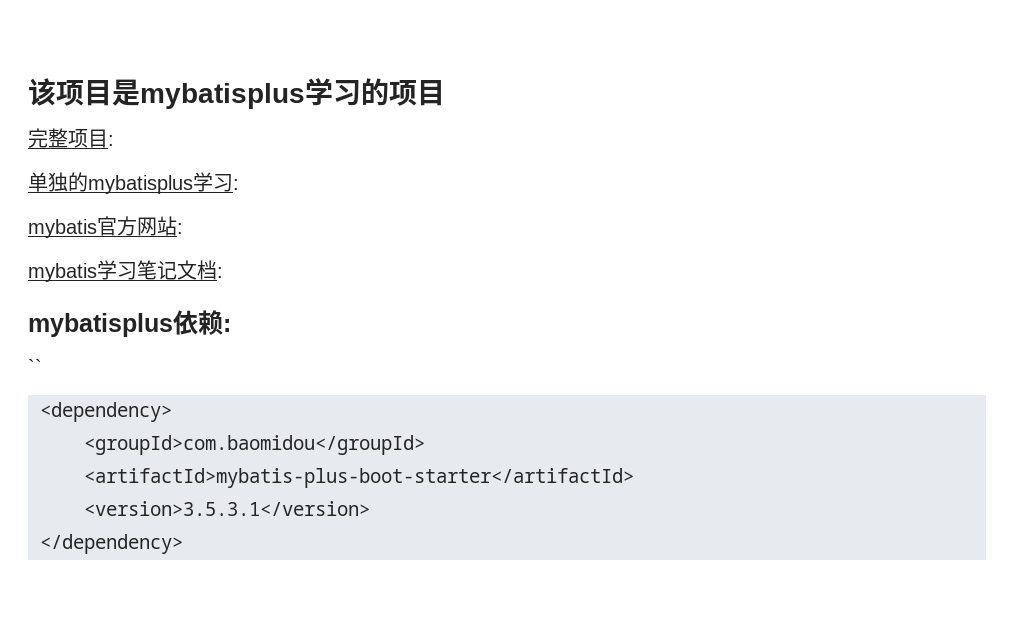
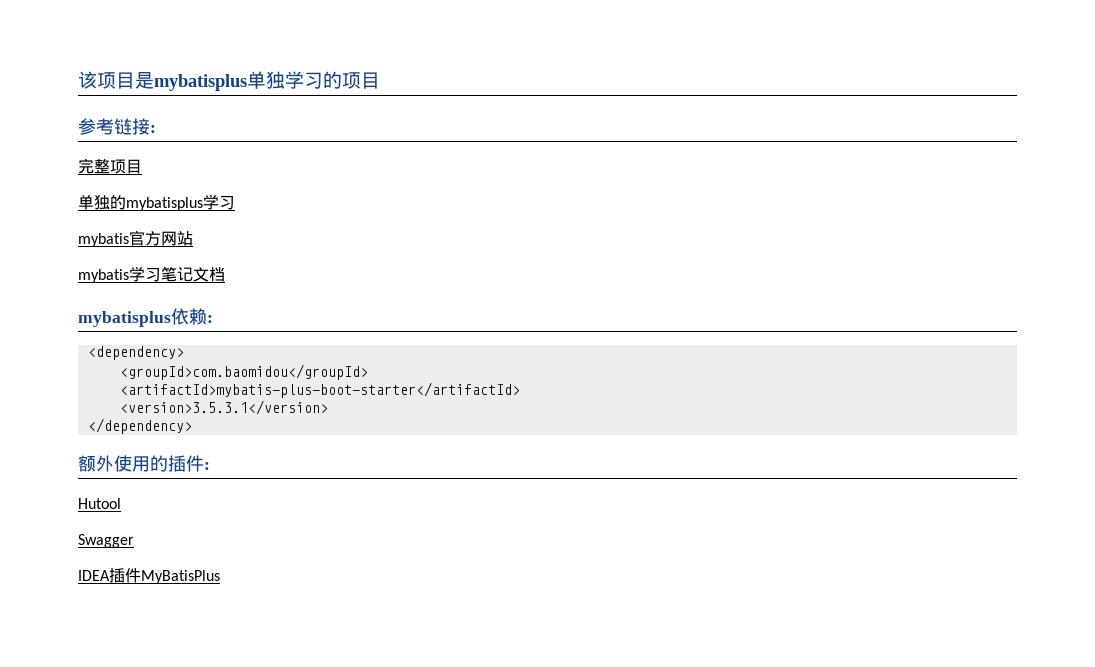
(305, 96) none -> [247,71,285,89] 单独
(445, 93) none -> [78,118,156,135] // 参考链接:
[108,135,114,146] : -> (142, 166) none
[233,179,239,190] : -> (235, 203) none
[177,223,183,234] : -> (193, 238) none
[217,267,223,278] : -> (225, 274) none
[28,359,42,374] // `` -> (213, 319) none
(183, 544) none -> [78,455,210,472] [78,498,121,509] [78,534,134,548] [78,568,220,584] // 额外使用的插件: // Hutool // Swagger // IDEA插件MyBatisPlus

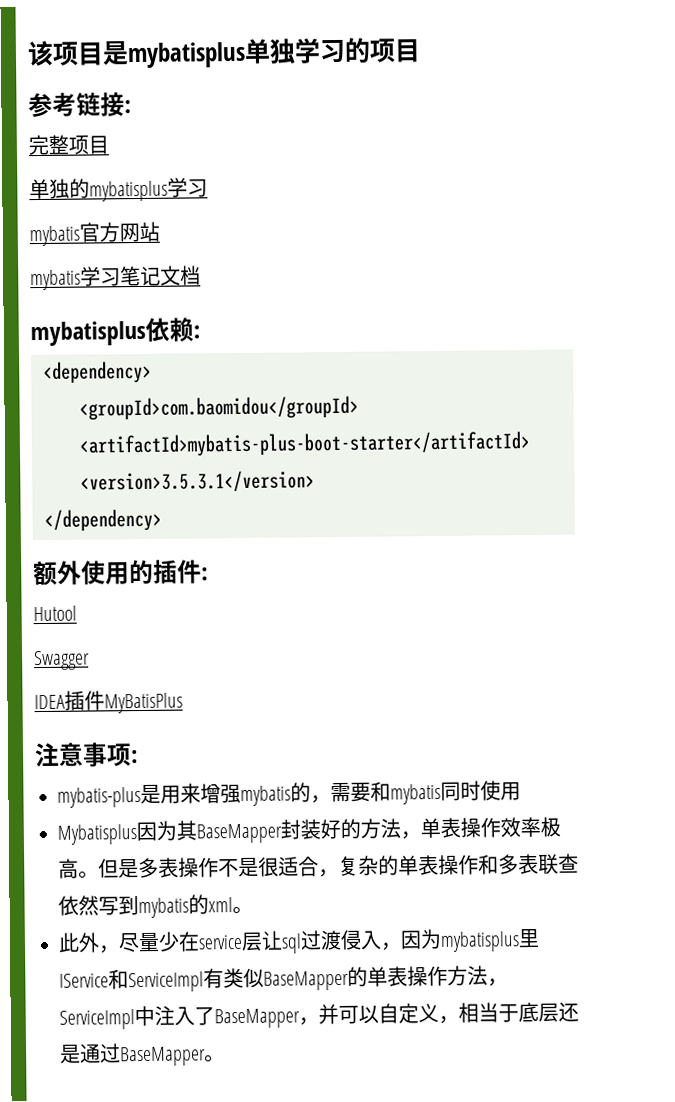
(220, 577) none -> [34,742,138,768] [57,780,521,808] [57,816,561,845] [58,853,579,879] [58,894,253,919] [58,928,540,954] [59,965,508,993] [59,1001,579,1030] [59,1043,225,1067] // 注意事项: // mybatis-plus是用来增强mybatis的，需要和mybatis同时使用 // Mybatisplus因为其BaseMapper封装好的方法，单表操作效率极高。但是多表操作不是很适合，复杂的单表操作和多表联查依然写到mybatis的xml。 // 此外，尽量少在service层让sql过渡侵入，因为mybatisplus里IService和ServiceImpl有类似BaseMapper的单表操作方法，ServiceImpl中注入了BaseMapper，并可以自定义，相当于底层还是通过BaseMapper。

